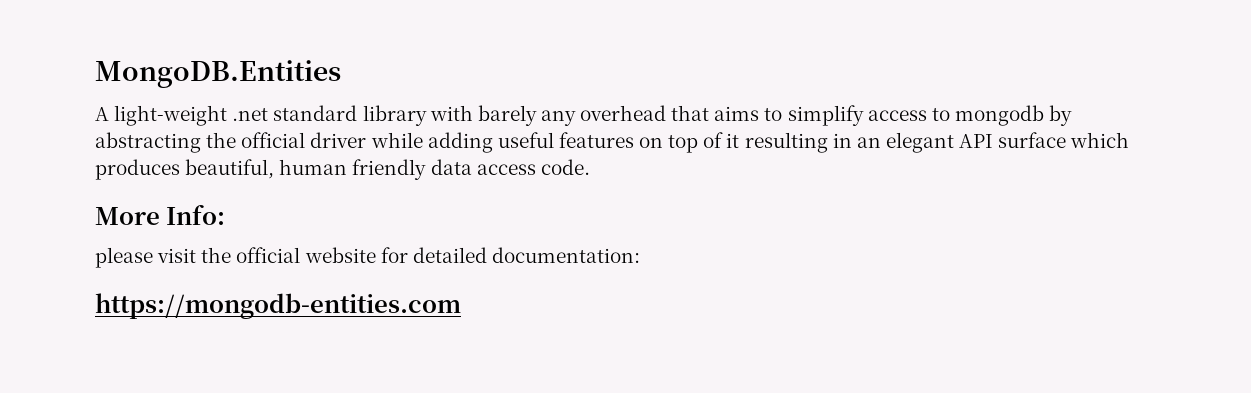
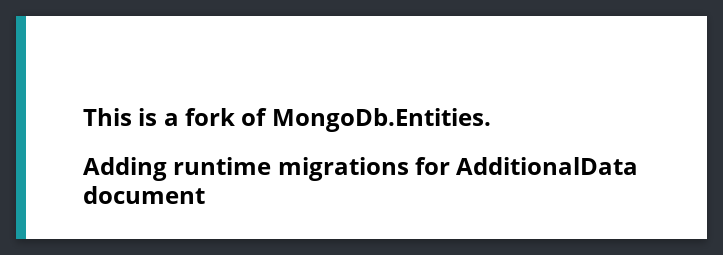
[95,60,341,88] [95,105,1073,126] [95,132,1130,153] [95,159,590,180] [95,204,226,225] [95,247,640,268] [95,293,461,319] MongoDB.Entities // A light-weight .net standard library with barely any overhead that aims to simplify access to mongodb by abstracting the official driver while adding useful features on top of it resulting in an elegant API surface which produces beautiful, human friendly data access code. // More Info: // please visit the official website for detailed documentation: // https://mongodb-entities.com -> [83,108,491,132] [83,157,639,181] [83,186,205,204] This is a fork of MongoDb.Entities. // Adding runtime migrations for AdditionalData document

